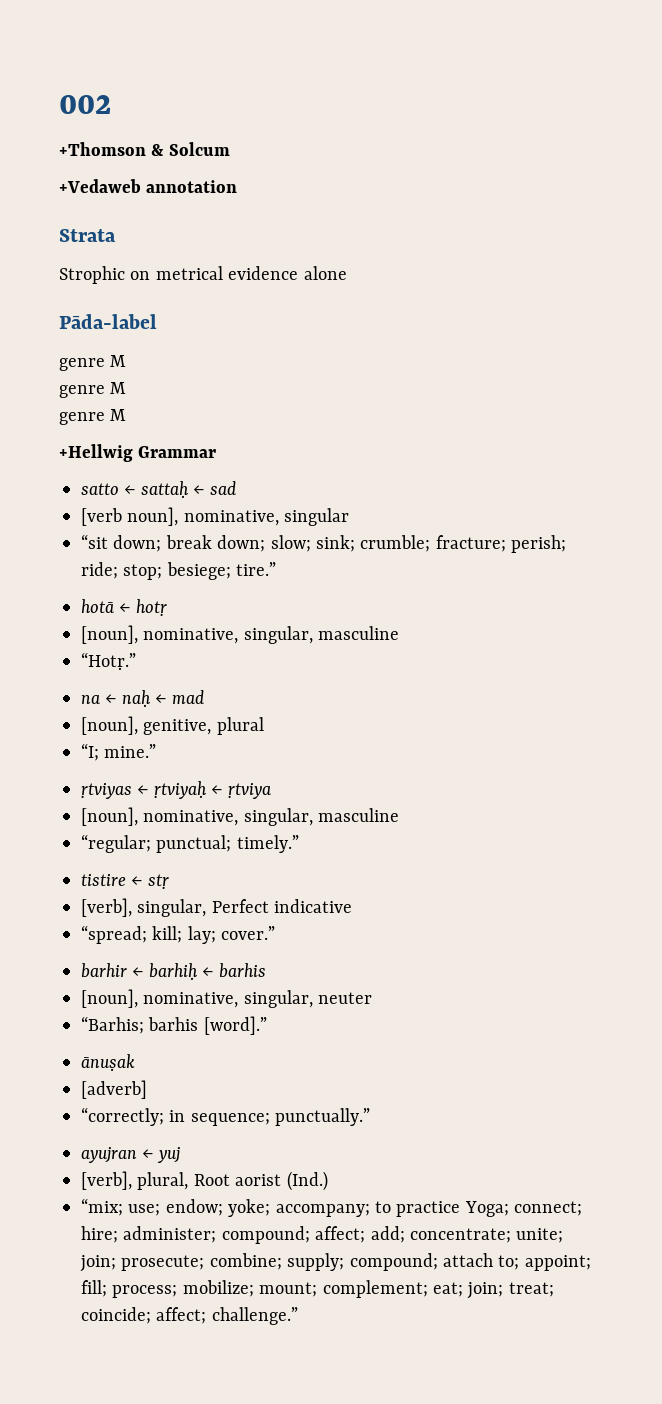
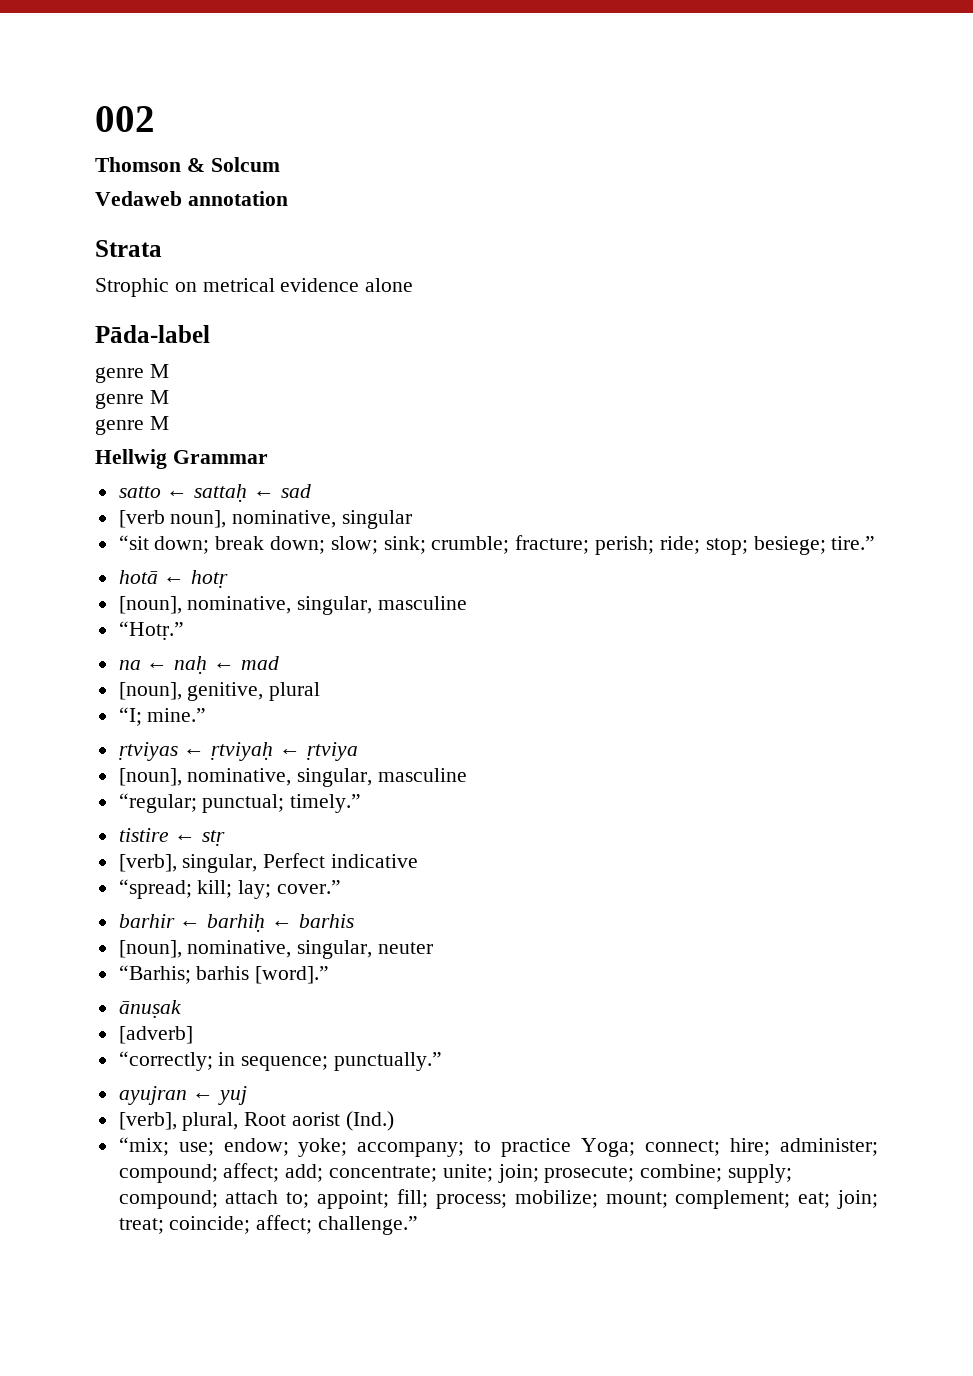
[59,142,146,156] +Thomson -> [95,157,181,172] Thomson
[59,179,141,193] +Vedaweb -> [95,191,182,206] Vedaweb
[59,444,133,462] +Hellwig -> [95,449,167,469] Hellwig

